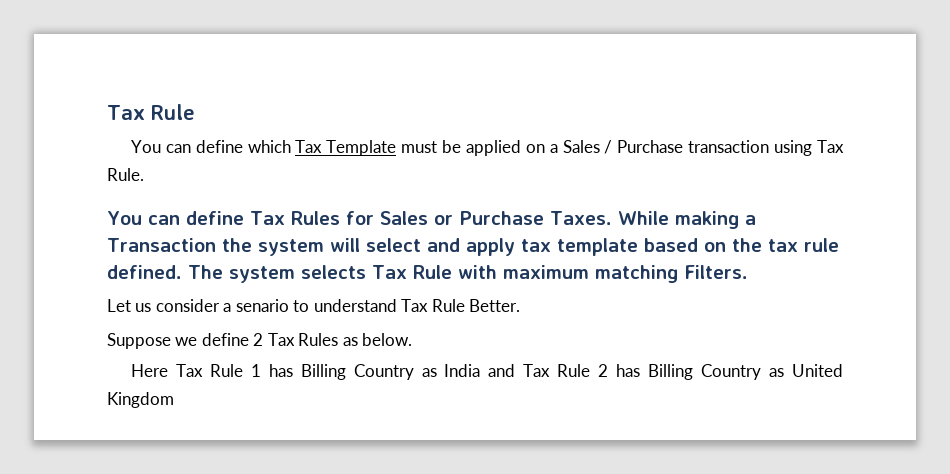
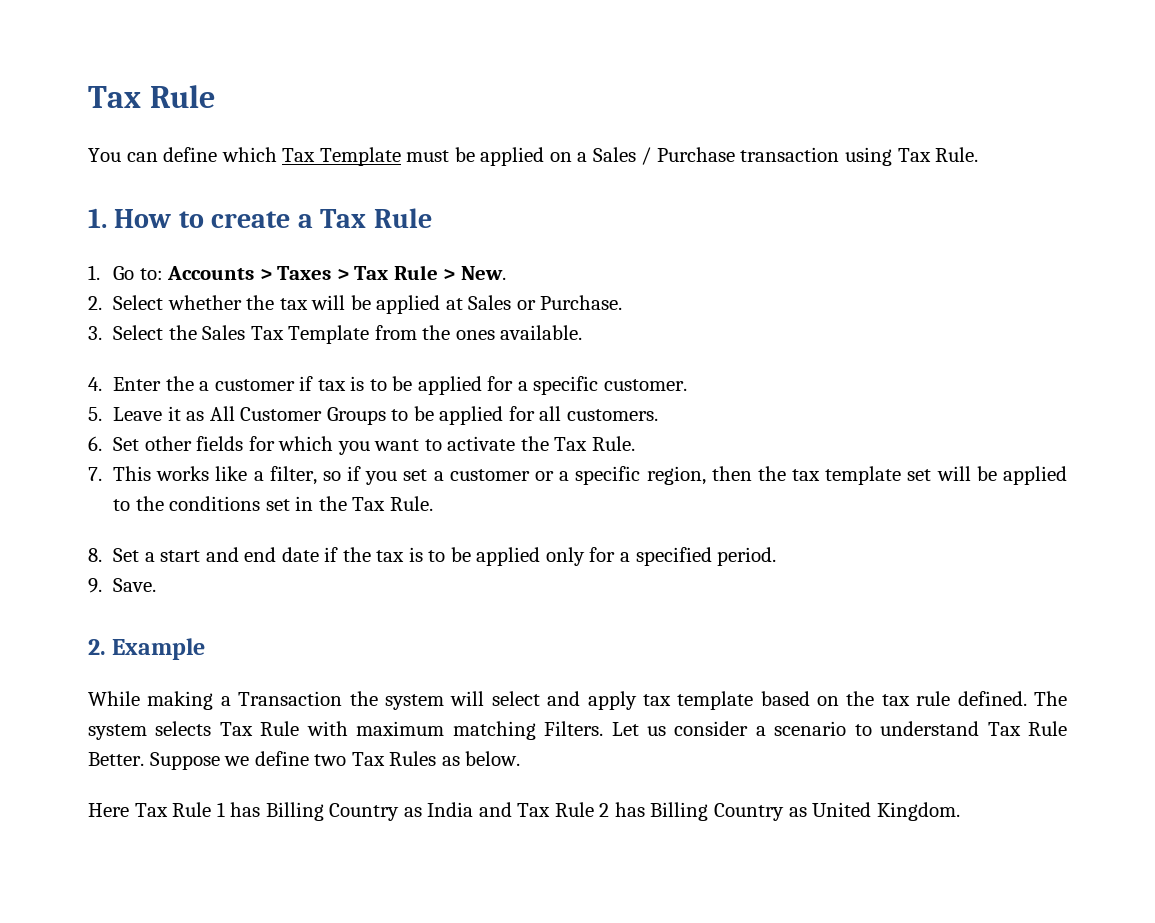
[107,211,612,225] You can define Tax Rules for Sales or Purchase Taxes. -> [88,208,432,228] [88,265,506,280] [88,295,623,314] [88,325,583,344] [88,376,687,395] [88,406,658,425] [88,436,635,455] [88,466,1067,485] [112,496,433,511] [88,547,777,566] [88,578,156,593] [88,638,206,660] 1. How to create a Tax Rule // 1. Go to: Accounts > Taxes > Tax Rule > New. // 2. Select whether the tax will be applied at Sales or Purchase. // 3. Select the Sales Tax Template from the ones available. // 4. Enter the a customer if tax is to be applied for a specific customer. // 5. Leave it as All Customer Groups to be applied for all customers. // 6. Set other fields for which you want to activate the Tax Rule. // 7. This works like a filter, so if you set a customer or a specific region, then the tax template set will be applied to the conditions set in the Tax Rule. // 8. Set a start and end date if the tax is to be applied only for a specified period. // 9. Save. // 2. Example //
(748, 272) // -> (604, 728) none
[235,299,289,312] senario -> [774,721,847,736] scenario
(521, 305) // -> (144, 759) none
[253,333,264,346] 2 -> [314,754,347,766] two
[107,392,174,408] Kingdom -> [876,802,960,821] Kingdom.

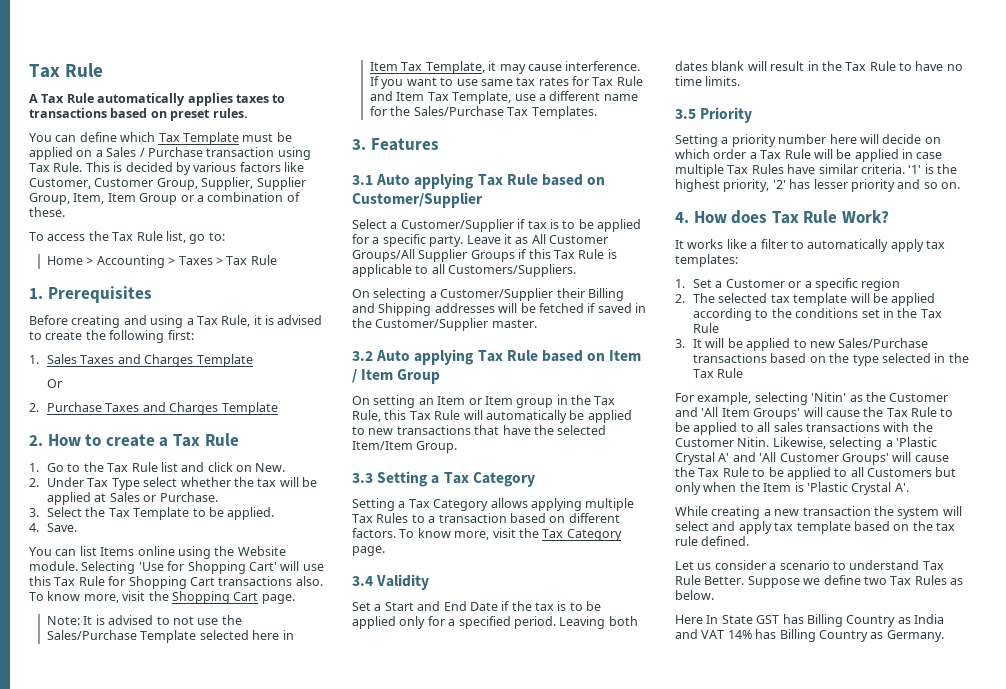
[88,85,215,108] Tax Rule -> [29,63,104,78] [29,93,286,106] [29,108,248,121] Tax Rule // A Tax Rule automatically applies taxes to transactions based on preset rules.
[88,208,107,228] // 1. -> [85,162,304,175] [29,177,306,190] [29,192,300,205] [29,207,65,217] [29,231,225,244] [47,255,277,268] [29,286,152,303] [29,315,323,328] [29,330,194,343] [29,354,253,367] [47,379,63,388] [29,402,278,415] [29,435,43,446] This is decided by various factors like Customer, Customer Group, Supplier, Supplier Group, Item, Item Group or a combination of these. // To access the Tax Rule list, go to: // Home > Accounting > Taxes > Tax Rule // 1. Prerequisites // Before creating and using a Tax Rule, it is advised to create the following first: // 1. Sales Taxes and Charges Template // Or // 2. Purchase Taxes and Charges Template // 2.
[139,265,506,280] [88,295,163,310] to: Accounts > Taxes > Tax Rule > New. // 2. Select -> [67,462,286,472] [29,477,178,490] to the Tax Rule list and click on New. // 2. Under Tax Type select
[202,325,583,344] [88,376,295,391] Sales Tax Template from the ones available. // 4. Enter the a customer -> [108,507,275,520] [29,523,78,532] [29,546,286,559] [29,561,324,574] [29,576,323,589] [29,591,295,604] [47,615,242,625] [47,630,294,643] [370,61,641,74] [370,76,643,89] [370,91,638,104] [370,106,597,119] [352,138,439,151] [352,173,606,189] [352,192,483,208] [352,219,514,232] Tax Template to be applied. // 4. Save. // You can list Items online using the Website module. Selecting 'Use for Shopping Cart' will use this Tax Rule for Shopping Cart transactions also. To know more, visit the Shopping Cart page. // Note: It is advised to not use the Sales/Purchase Template selected here in Item Tax Template, it may cause interference. If you want to use same tax rates for Tax Rule and Item Tax Template, use a different name for the Sales/Purchase Tax Templates. // 3. Features // 3.1 Auto applying Tax Rule based on Customer/Supplier // Select a Customer/Supplier
[603,379,687,391] [88,407,102,421] customer. // 5. -> [429,235,464,247] party.
[326,406,658,425] [88,436,635,455] [88,466,1067,485] [112,496,433,511] [88,547,319,562] Groups to be applied for all customers. // 6. Set other fields for which you want to activate the Tax Rule. // 7. This works like a filter, so if you set a customer or a specific region, then the tax template set will be applied to the conditions set in the Tax Rule. // 8. Set a start and end date -> [352,249,617,262] [352,264,577,277] [352,288,624,301] [352,303,646,316] [352,318,537,331] [352,349,642,365] [352,369,441,384] [352,395,616,408] [352,410,632,423] [352,425,607,435] [352,441,458,453] [352,471,535,487] [352,498,635,511] [352,513,620,523] [352,528,622,541] [352,546,385,556] [352,574,430,590] [352,601,498,611] Groups/All Supplier Groups if this Tax Rule is applicable to all Customers/Suppliers. // On selecting a Customer/Supplier their Billing and Shipping addresses will be fetched if saved in the Customer/Supplier master. // 3.2 Auto applying Tax Rule based on Item / Item Group // On setting an Item or Item group in the Tax Rule, this Tax Rule will automatically be applied to new transactions that have the selected Item/Item Group. // 3.3 Setting a Tax Category // Setting a Tax Category allows applying multiple Tax Rules to a transaction based on different factors. To know more, visit the Tax Category page. // 3.4 Validity // Set a Start and End Date
[88,578,156,593] [88,638,206,660] [88,691,343,710] // 9. Save. // 2. Example // While making a Transaction -> [559,616,638,629] [675,61,963,71] [675,76,741,86] [675,107,753,123] [675,134,941,147] [675,149,943,162] [675,164,957,177] [675,179,960,192] [675,210,889,224] [675,239,945,252] [675,254,738,267] [675,278,901,291] [675,293,936,306] [693,308,942,321] [693,323,720,333] [675,338,929,351] [693,353,969,366] [693,368,744,378] [675,392,949,405] [675,407,954,420] [675,422,933,435] [675,437,937,450] [675,452,949,465] [675,467,957,480] [675,482,909,495] [675,506,871,519] Leaving both dates blank will result in the Tax Rule to have no time limits. // 3.5 Priority // Setting a priority number here will decide on which order a Tax Rule will be applied in case multiple Tax Rules have similar criteria. '1' is the highest priority, '2' has lesser priority and so on. // 4. How does Tax Rule Work? // It works like a filter to automatically apply tax templates: // 1. Set a Customer or a specific region // 2. The selected tax template will be applied according to the conditions set in the Tax Rule // 3. It will be applied to new Sales/Purchase transactions based on the type selected in the Tax Rule // For example, selecting 'Nitin' as the Customer and 'All Item Groups' will cause the Tax Rule to be applied to all sales transactions with the Customer Nitin. Likewise, selecting a 'Plastic Crystal A' and 'All Customer Groups' will cause the Tax Rule to be applied to all Customers but only when the Item is 'Plastic Crystal A'. // While creating a new transaction
[1034,691,1068,706] [88,721,604,740] The system selects Tax Rule with maximum matching Filters. -> (750, 541) //
[134,802,225,817] Tax Rule 1 -> [706,615,780,624] In State GST
[517,802,960,821] Tax Rule 2 has Billing Country as United Kingdom. -> [701,629,944,642] VAT 14% has Billing Country as Germany.

